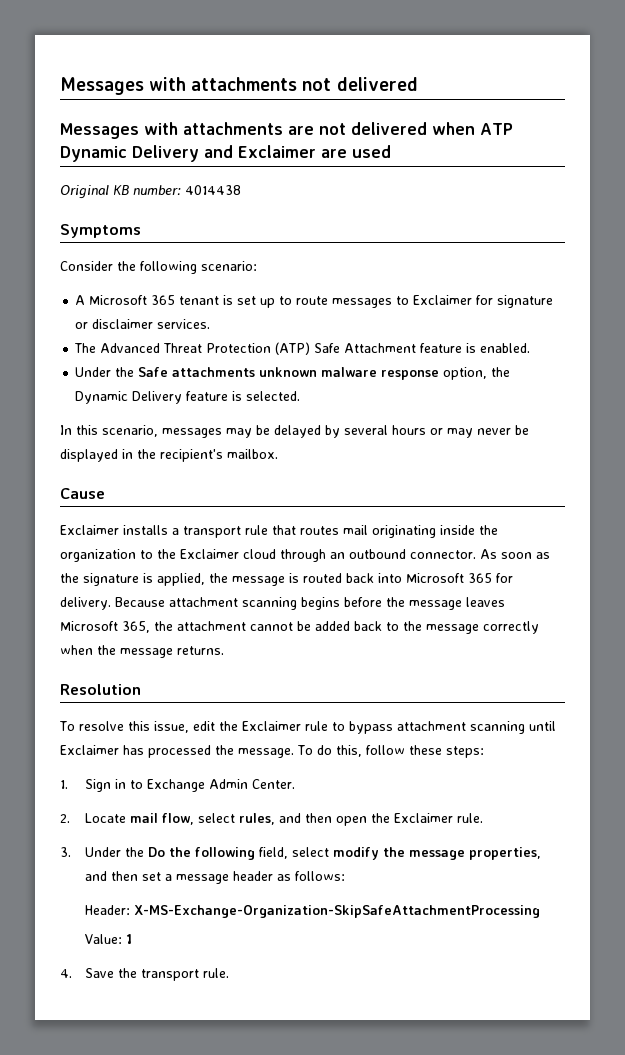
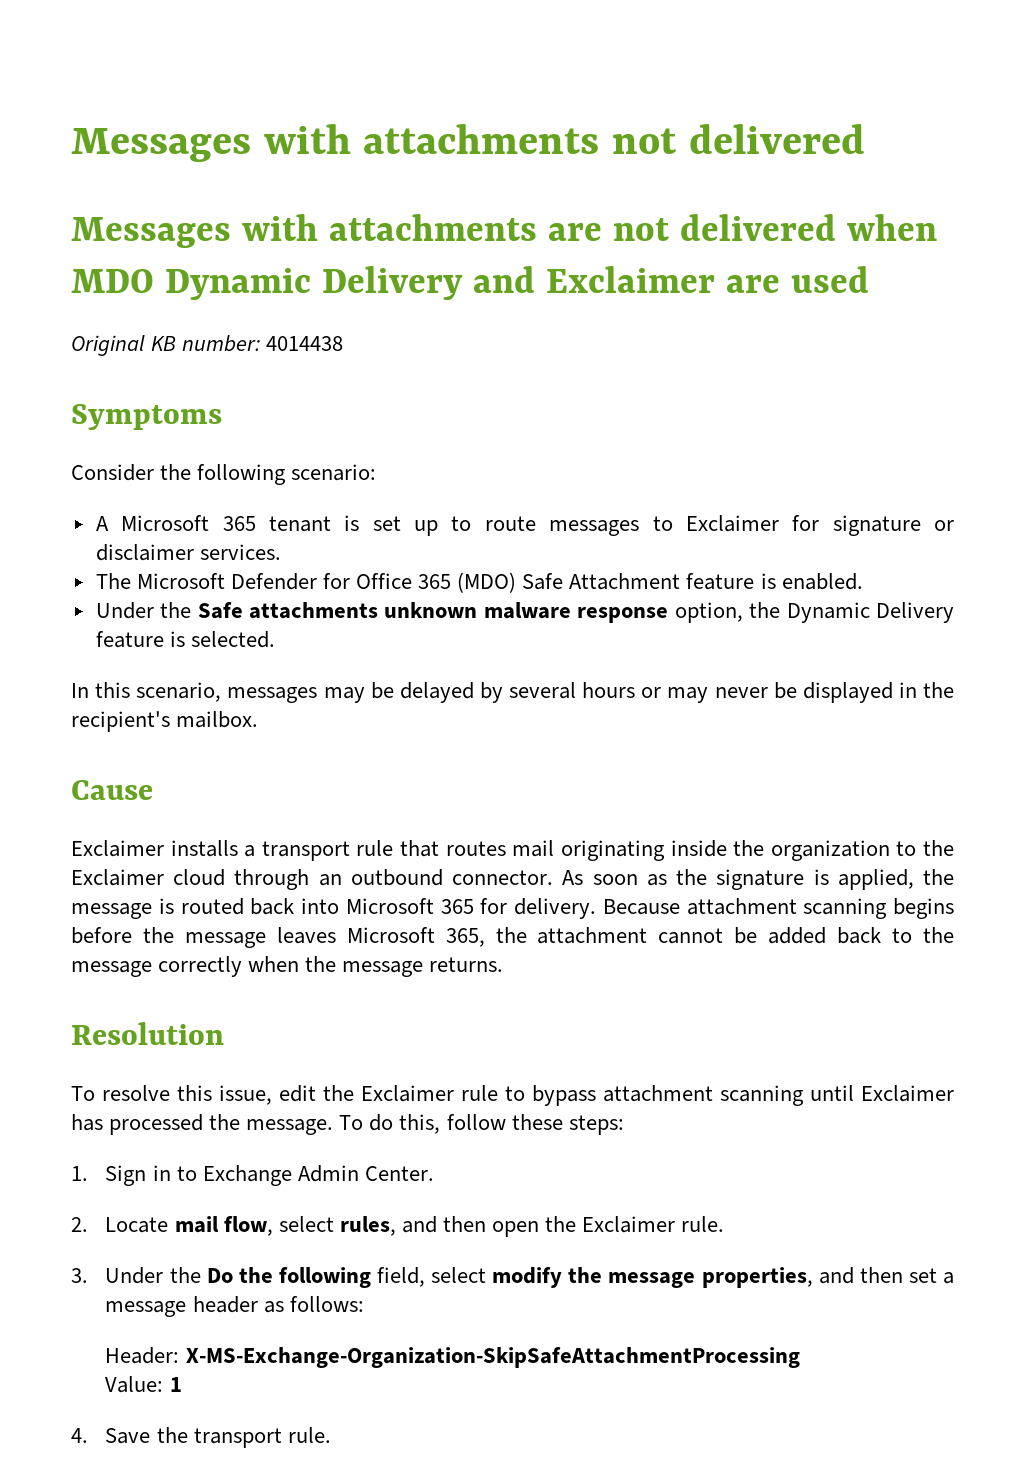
[480,123,513,135] ATP -> [71,269,154,293] MDO
[100,342,311,355] Advanced Threat Protection (ATP) -> [136,572,517,593] Microsoft Defender for Office 365 (MDO)

